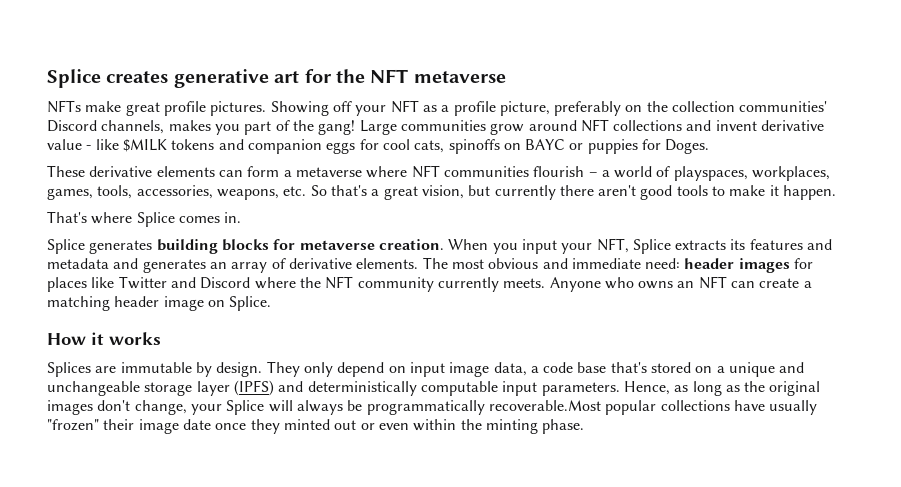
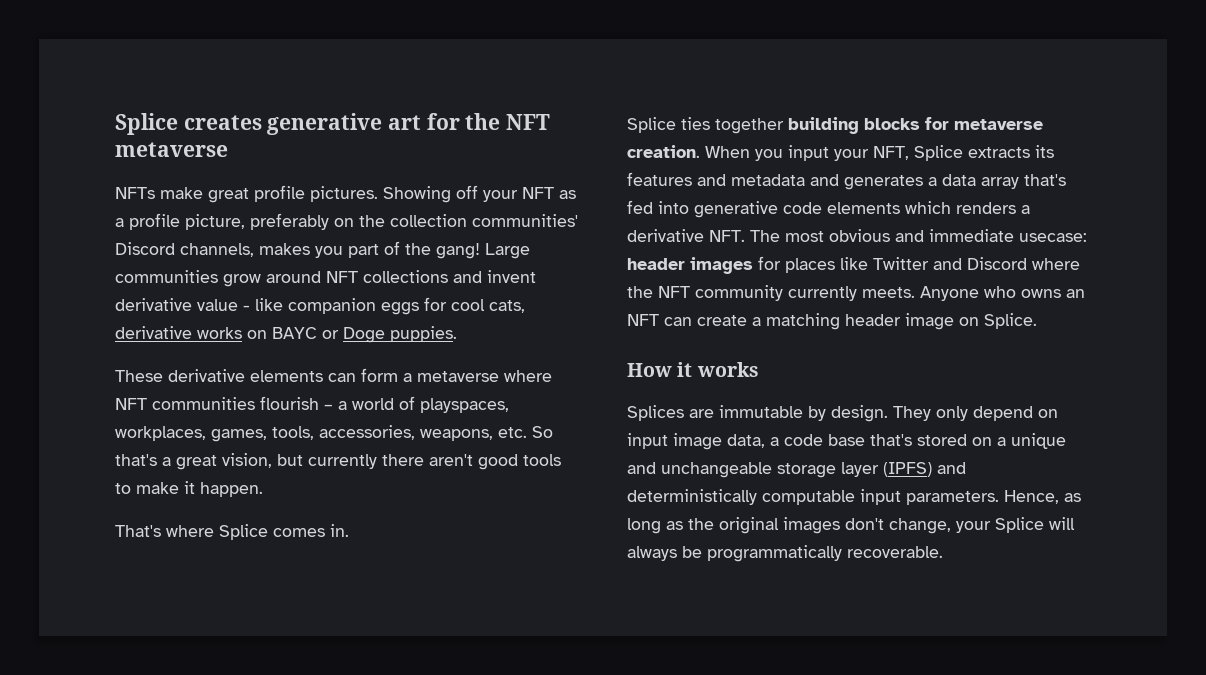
[122,139,244,152] $MILK tokens and -> (283, 304) none
[448,139,500,154] spinoffs -> [115,326,242,339] derivative works
[587,139,710,154] puppies for Doges. -> [343,326,457,343] Doge puppies.
[89,240,153,254] generates -> [681,117,784,134] ties together
[209,258,419,273] an array of derivative elements. -> [928,174,1066,189] [627,200,1030,218] [627,229,745,242] a data array that's fed into generative code elements which renders a derivative NFT.
[645,258,681,269] need: -> [1019,233,1087,242] usecase:
[488,400,818,415] [47,419,585,434] recoverable.Most popular collections have usually "frozen" their image date once they minted out or even within the minting phase. -> [847,546,943,558] recoverable.

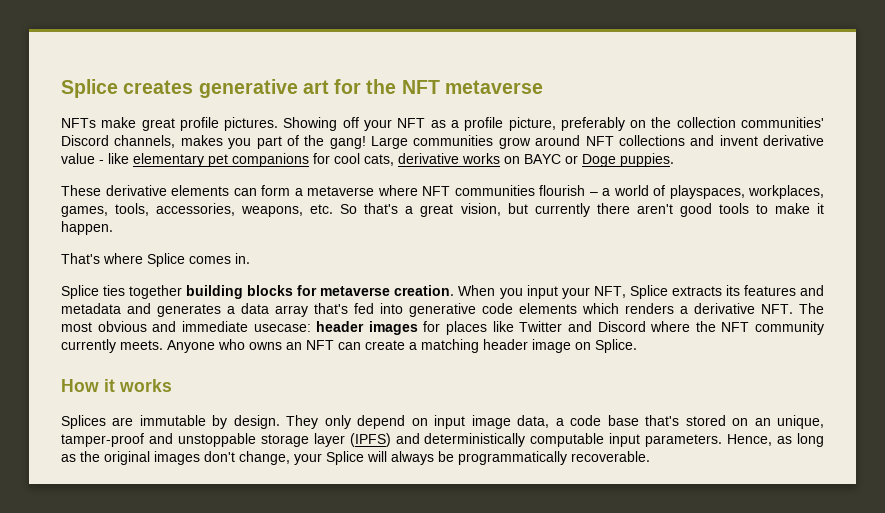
[288,298,419,315] companion eggs -> [133,153,309,167] elementary pet companions
[997,433,1066,449] [627,462,772,478] a unique and unchangeable -> [754,415,825,429] [61,433,256,447] an unique, tamper-proof and unstoppable

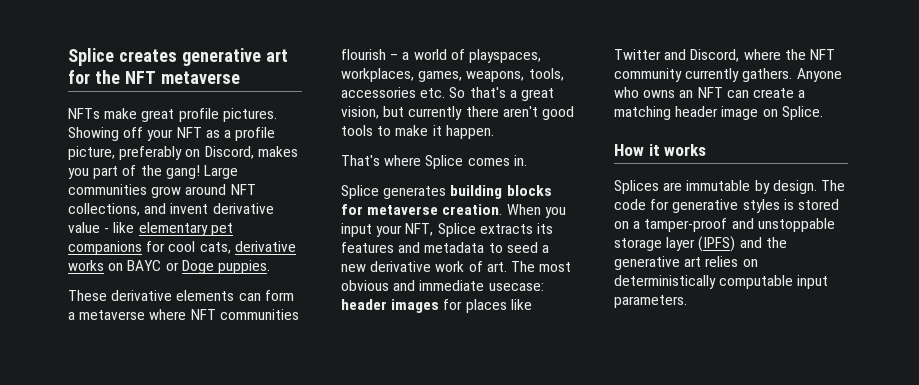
[651,117,824,128] [61,135,176,148] the collection communities' Discord channels, -> [204,146,254,159] Discord,
[618,135,685,146] collections -> [68,203,140,216] collections,
[115,203,304,217] tools, accessories, weapons, -> [466,68,564,82] [341,87,416,98] weapons, tools, accessories
[103,285,183,299] ties together -> [383,186,447,199] generates
[127,303,793,317] and generates a data array that's fed into generative code elements which renders a derivative NFT. -> [488,242,549,253] [341,261,507,272] to seed a new derivative work of art.
[597,321,646,332] Discord -> [690,49,740,62] Discord,
[120,340,163,350] meets. -> [742,68,793,82] gathers.
[286,415,825,429] They only depend on input image data, a code base that's stored on an unique, -> [820,180,845,191] [614,199,839,213] [614,221,641,229] The code for generative styles is stored on a
[424,433,824,447] [61,451,650,465] deterministically computable input parameters. Hence, as long as the original images don't change, your Splice will always be programmatically recoverable. -> [765,237,787,248] [614,256,758,270] [614,275,829,289] [614,295,687,308] the generative art relies on deterministically computable input parameters.

